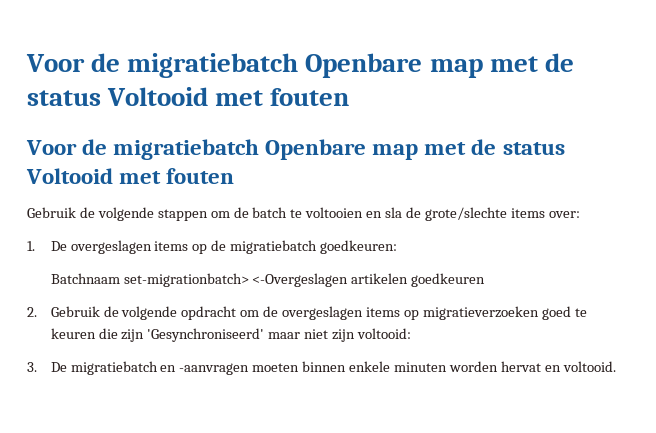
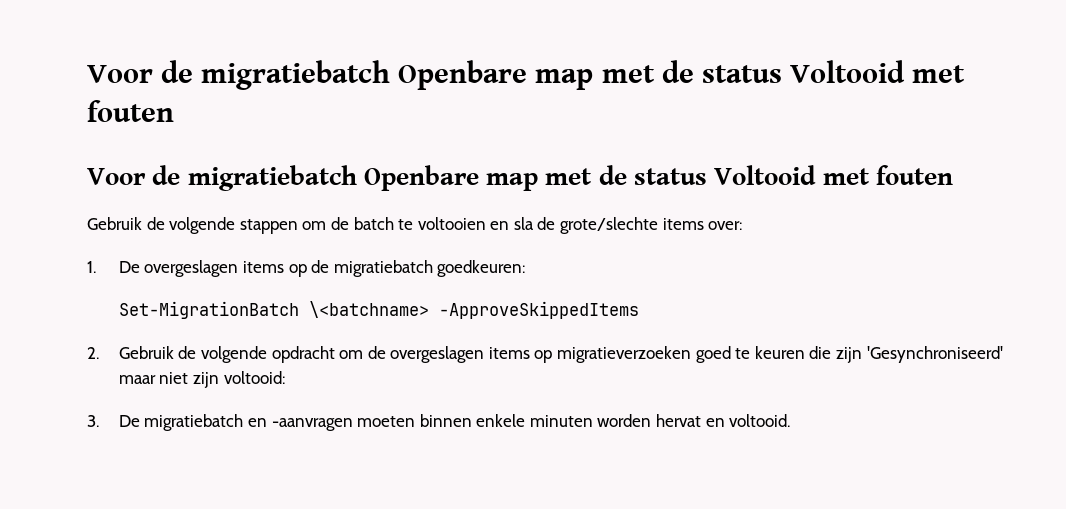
[50,273,486,287] Batchnaam set-migrationbatch> <-Overgeslagen artikelen goedkeuren -> [118,301,639,319] Set-MigrationBatch \<batchname> -ApproveSkippedItems

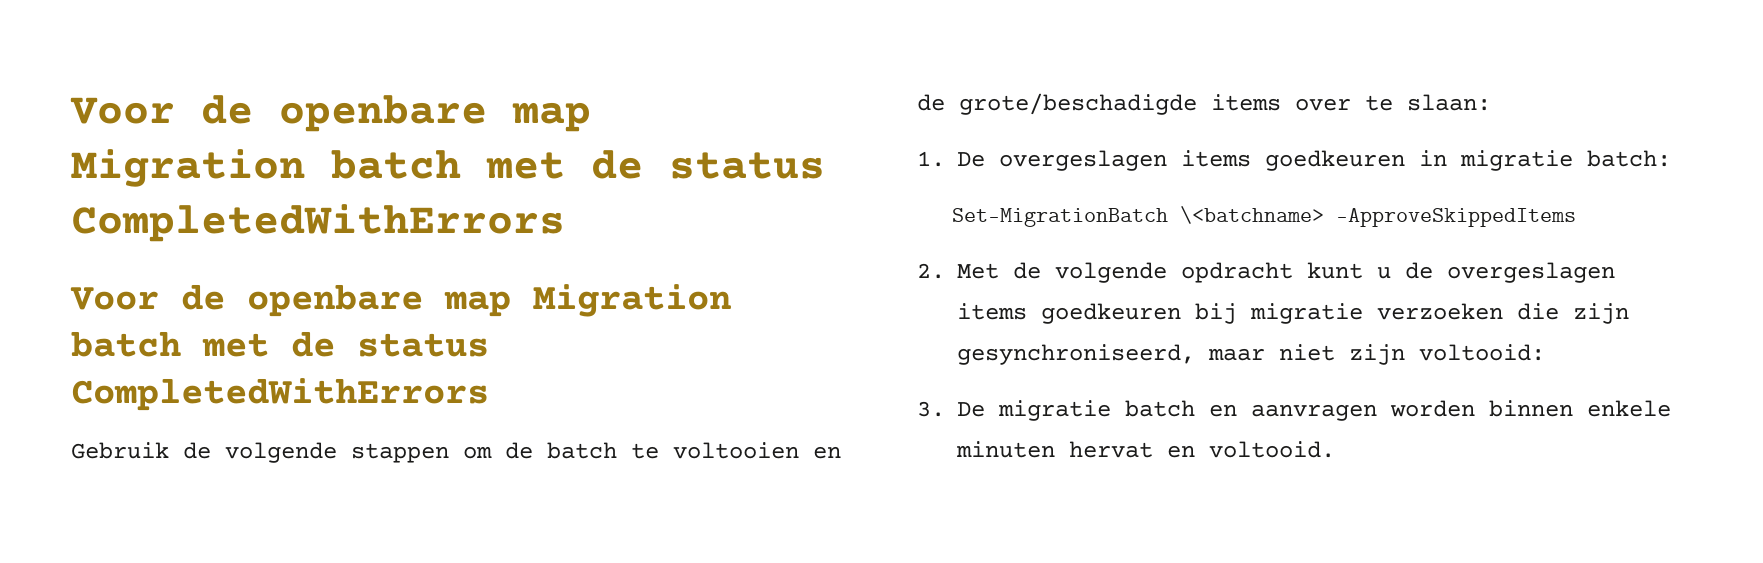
[87,60,965,90] [87,100,174,122] [87,165,953,191] Voor de migratiebatch Openbare map met de status Voltooid met fouten // Voor de migratiebatch Openbare map met de status Voltooid met fouten -> [70,95,591,132] [71,149,825,187] [71,204,565,242] [70,284,731,317] [71,331,489,357] [71,378,489,411] Voor de openbare map Migration batch met de status CompletedWithErrors // Voor de openbare map Migration batch met de status CompletedWithErrors
[513,217,743,234] sla de grote/slechte items over: -> [917,93,1491,115] de grote/beschadigde items over te slaan:
[288,260,526,277] op de migratiebatch goedkeuren: -> [1265,150,1671,171] goedkeuren in migratie batch:
[118,346,174,359] Gebruik -> [957,263,999,279] Met
[339,350,364,359] om -> [1307,262,1391,279] kunt u
[534,346,805,363] op migratieverzoeken goed te keuren -> [1041,303,1503,324] goedkeuren bij migratie verzoeken
[866,346,1003,363] 'Gesynchroniseerd' -> [957,344,1195,365] gesynchroniseerd,
[144,414,416,431] migratiebatch en -aanvragen moeten -> [998,400,1475,421] migratie batch en aanvragen worden
[597,414,652,427] worden -> (1055, 449) none

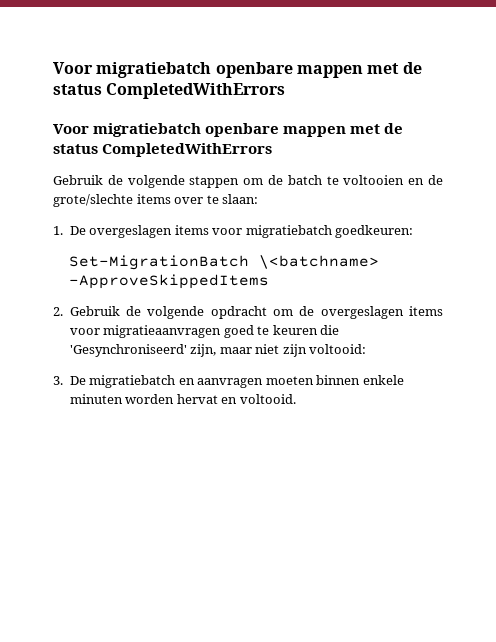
[70,95,591,132] [71,149,461,187] Voor de openbare map Migration batch -> [53,62,363,78] Voor migratiebatch openbare mappen
[181,284,731,317] [71,331,181,357] de openbare map Migration batch -> [93,123,347,137] migratiebatch openbare mappen
[959,93,1197,115] grote/beschadigde -> [53,194,133,207] grote/slechte
[1265,150,1671,171] goedkeuren in migratie batch: -> [212,225,414,238] voor migratiebatch goedkeuren:
[957,263,999,279] Met -> [69,306,120,316] Gebruik
[1307,262,1391,279] kunt u -> [272,309,293,316] om
[1041,303,1629,324] [957,344,1195,365] goedkeuren bij migratie verzoeken die zijn gesynchroniseerd, -> [69,325,340,338] [69,344,217,357] voor migratieaanvragen goed te keuren die 'Gesynchroniseerd' zijn,
[998,400,1195,421] migratie batch -> [89,375,176,388] migratiebatch
[1390,400,1475,417] worden -> [265,376,314,385] moeten
(1055, 449) none -> [125,394,175,404] worden

